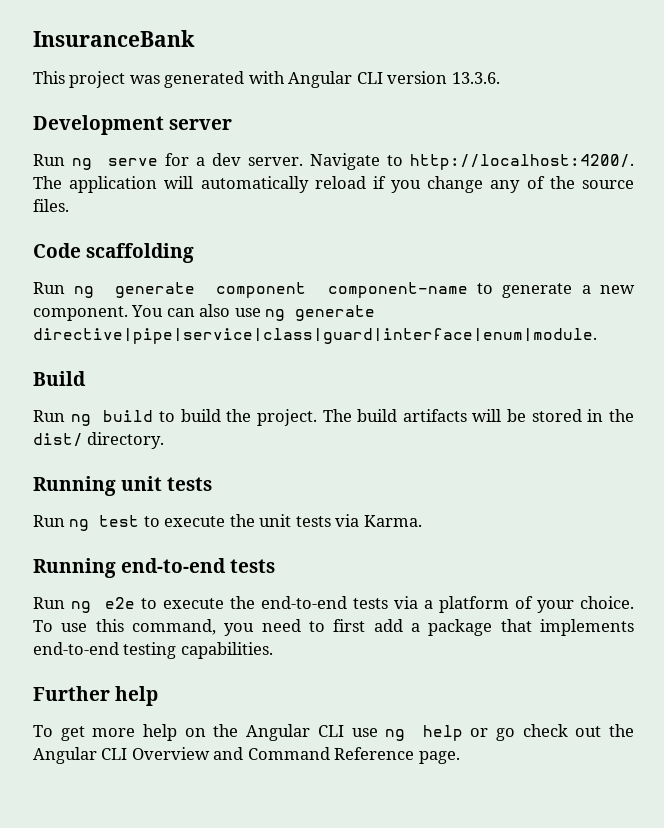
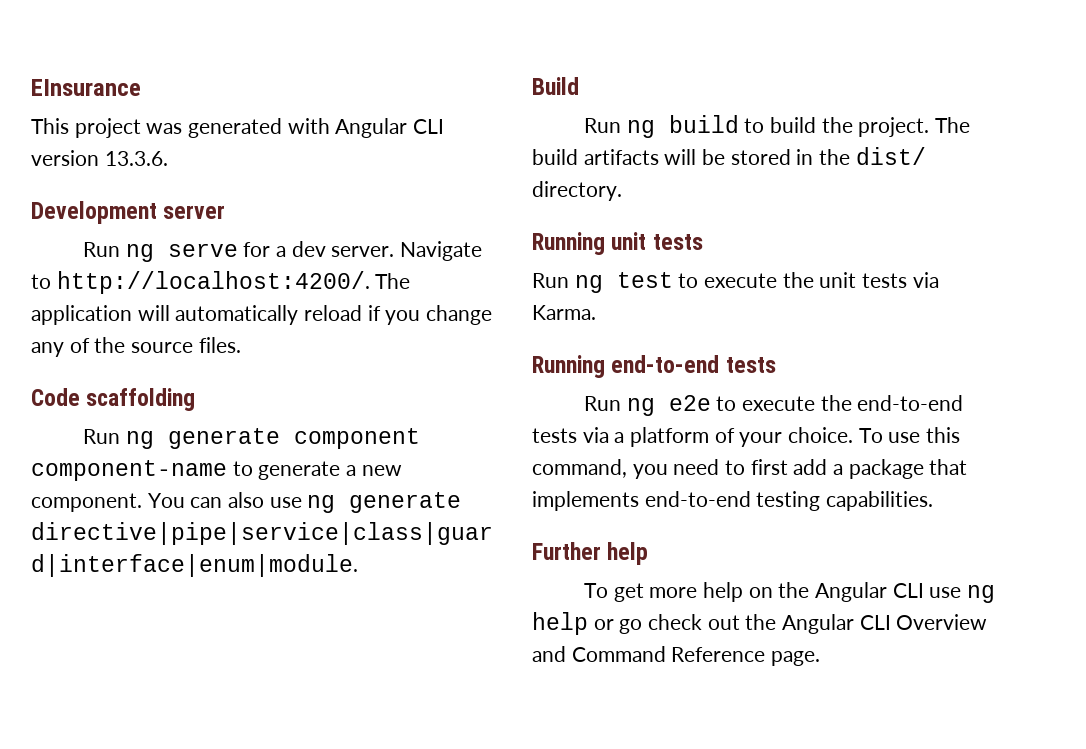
[33,30,195,47] InsuranceBank -> [31,79,141,96] EInsurance

